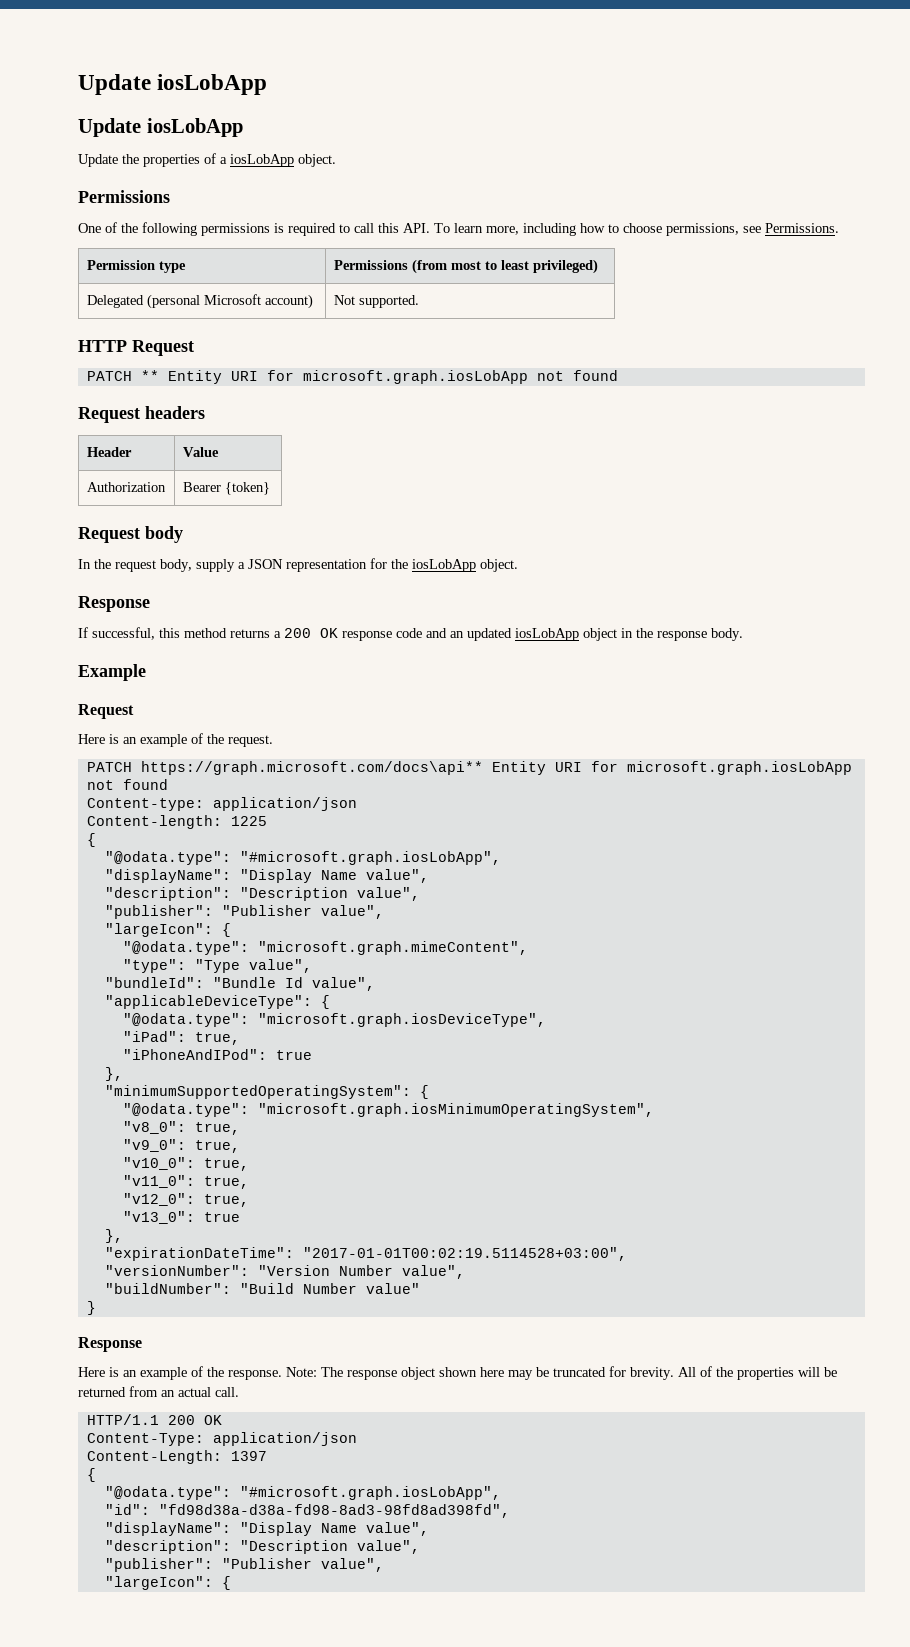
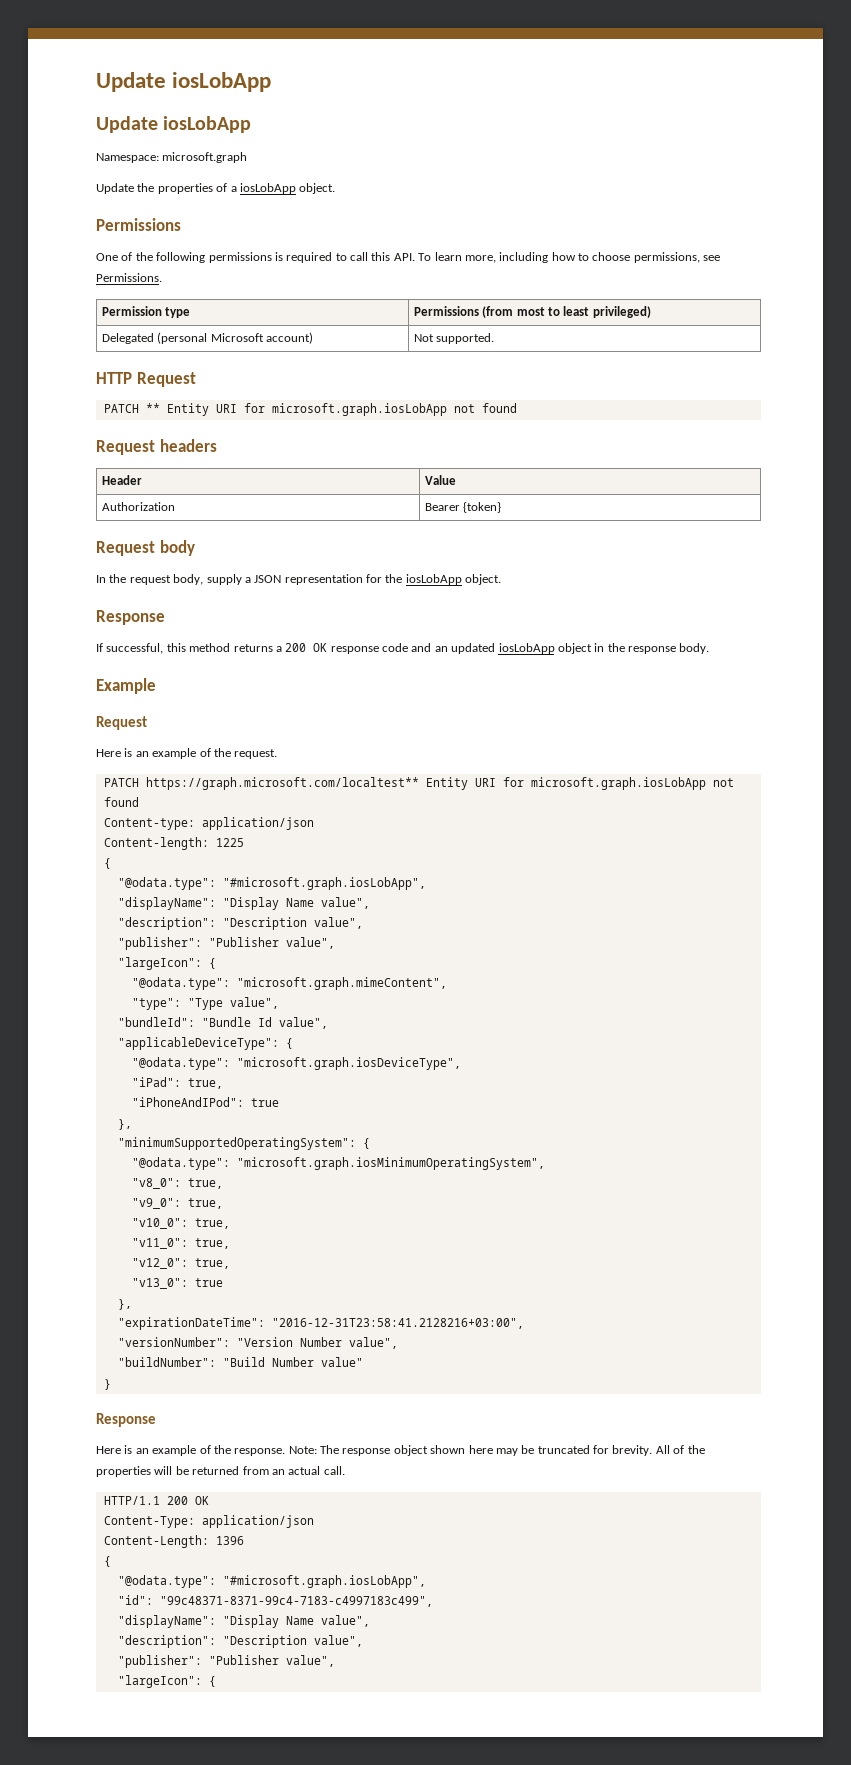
(243, 127) none -> [96,152,248,163] // Namespace: microsoft.graph
[140,761,483,775] https://graph.microsoft.com/docs\api** -> [145,777,419,790] https://graph.microsoft.com/localtest**
[302,1247,627,1261] "2017-01-01T00:02:19.5114528+03:00", -> [271,1318,524,1329] "2016-12-31T23:58:41.2128216+03:00",
[230,1451,267,1461] 1397 -> [215,1536,244,1545] 1396
[158,1504,510,1518] "fd98d38a-d38a-fd98-8ad3-98fd8ad398fd", -> [159,1596,433,1607] "99c48371-8371-99c4-7183-c4997183c499",

